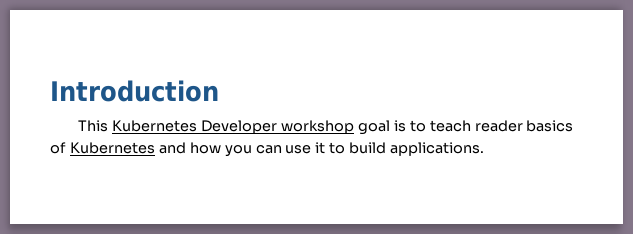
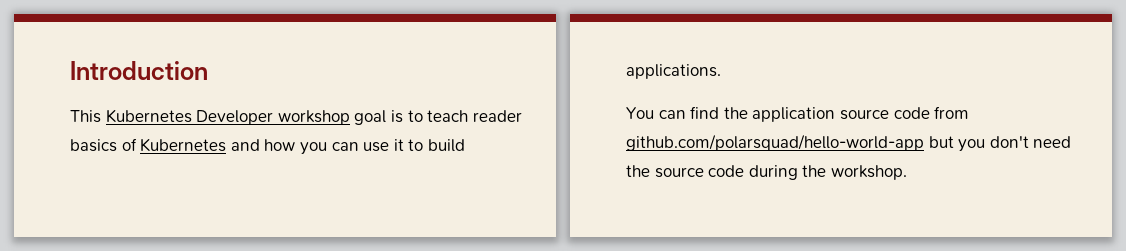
(485, 149) none -> [626,106,970,122] [626,134,1072,152] [626,165,907,180] // You can find the application source code from github.com/polarsquad/hello-world-app but you don't need the source code during the workshop.

